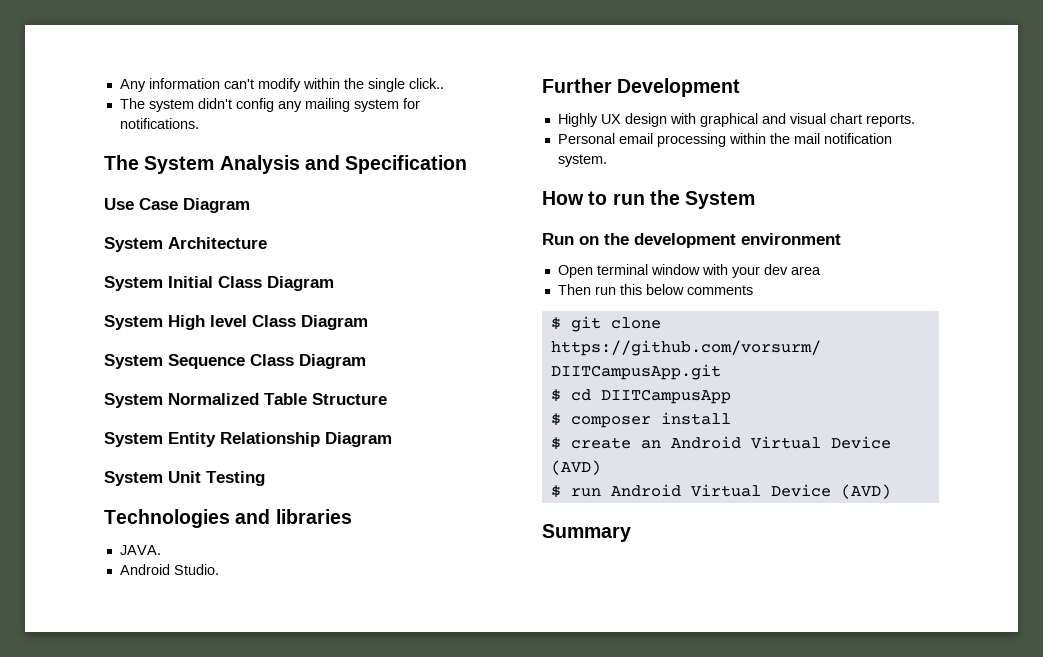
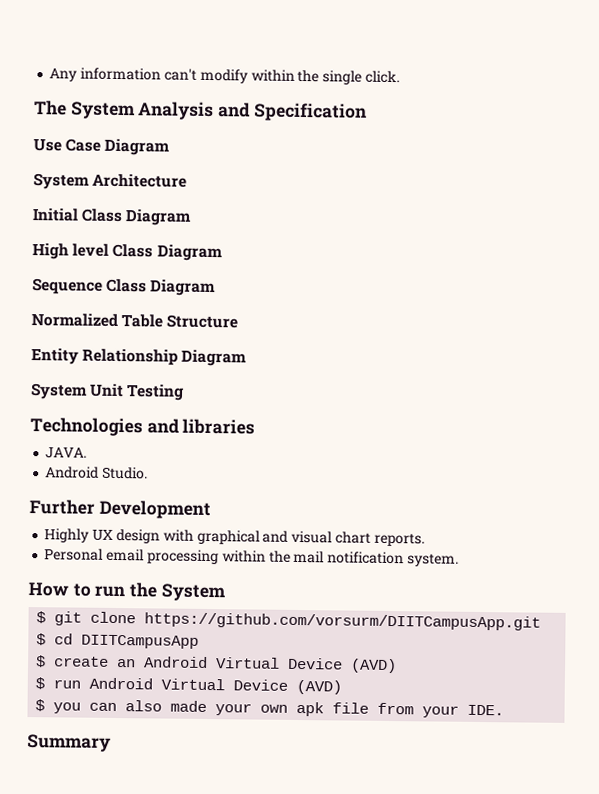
[408,78,444,89] [119,98,420,112] [119,118,199,129] click.. // The system didn't config any mailing system for notifications. -> [364,70,400,84] click.
[104,276,163,291] System -> (188, 180) none
[104,315,163,330] System -> (193, 217) none
[104,354,163,369] System -> (223, 253) none
[104,393,163,408] System -> (217, 288) none
[104,432,163,447] System -> (239, 321) none
[542,233,841,248] [557,264,821,278] [557,284,753,295] // Run on the development environment // Open terminal window with your dev area // Then run this below comments -> (225, 592) none
[550,412,731,428] // $ composer install -> (200, 641) none
(891, 491) none -> [35,699,505,718] // $ you can also made your own apk file from your IDE.

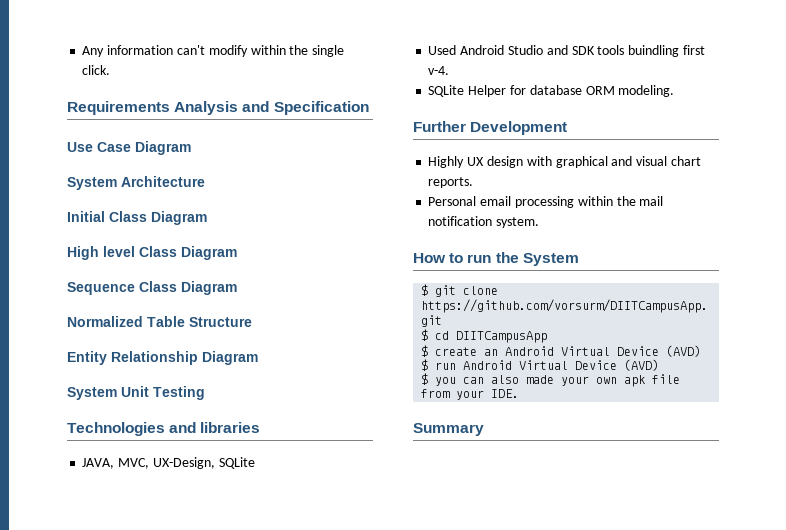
[34,100,135,120] The System -> [67,101,170,115] Requirements
[45,447,88,459] [45,466,149,480] JAVA. // Android Studio. -> [82,457,255,469] [428,45,705,57] [428,66,450,75] [428,85,675,97] JAVA, MVC, UX-Design, SQLite // Used Android Studio and SDK tools buindling first v-4. // SQLite Helper for database ORM modeling.

